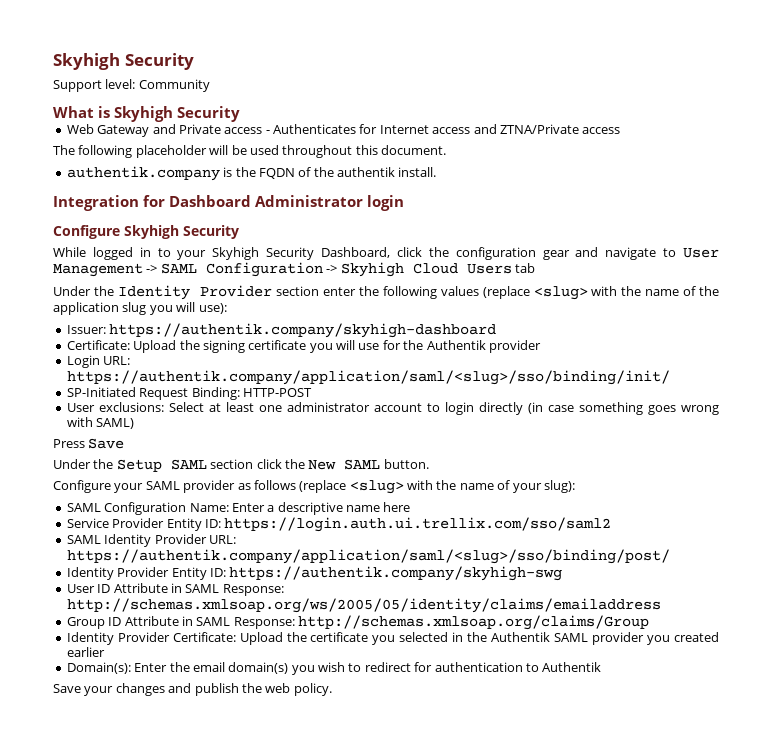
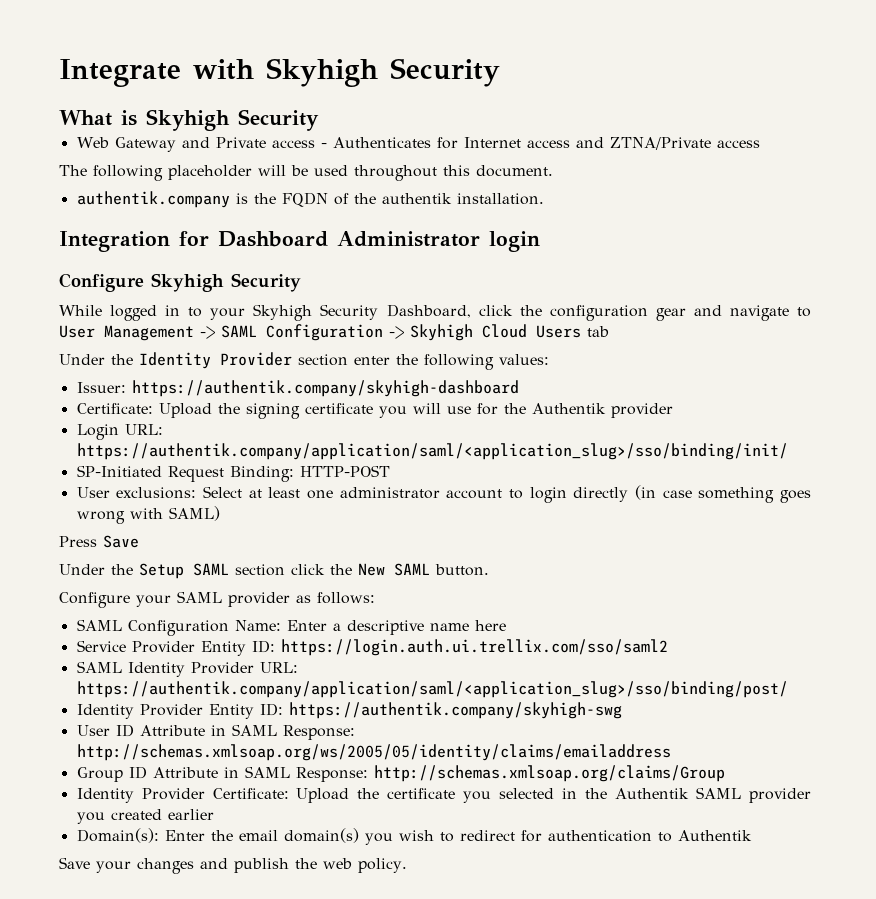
[53,53,194,70] [53,79,210,92] Skyhigh Security // Support level: Community -> [59,58,500,87] Integrate with Skyhigh Security
[398,167,437,177] install. -> [456,193,544,205] installation.
[440,286,719,300] [53,302,227,315] values (replace <slug> with the name of the application slug you will use): -> [499,354,549,365] values:
[66,370,670,385] https://authentik.company/application/saml/<slug>/sso/binding/init/ -> [76,443,788,460] https://authentik.company/application/saml/<application_slug>/sso/binding/init/
[253,480,575,494] follows (replace <slug> with the name of your slug): -> [317,592,375,604] follows:
[66,549,670,564] https://authentik.company/application/saml/<slug>/sso/binding/post/ -> [76,681,788,698] https://authentik.company/application/saml/<application_slug>/sso/binding/post/

